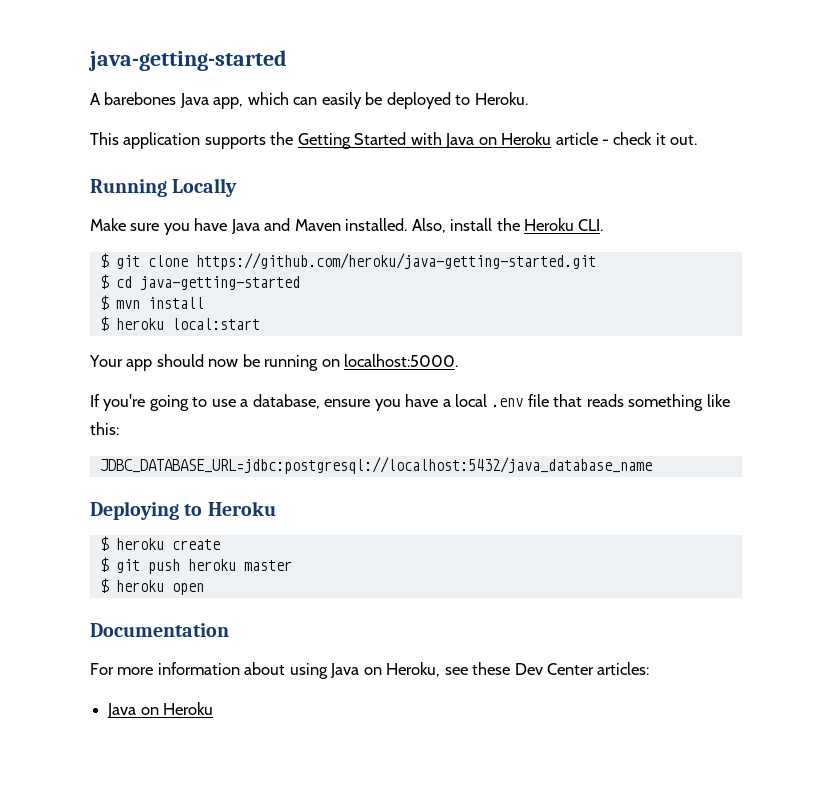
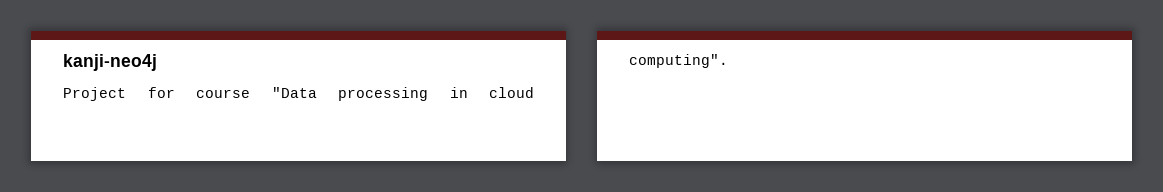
[88,50,287,71] [90,92,528,109] [90,132,698,149] [90,178,238,197] [90,218,604,235] [99,253,596,270] [99,274,300,290] [99,295,204,310] [99,316,260,331] [89,354,459,371] [90,394,730,411] [90,422,119,435] [99,457,652,474] [90,501,276,520] [99,536,220,551] [99,557,292,574] [99,578,204,595] [90,623,229,637] [90,662,650,679] [107,702,214,718] java-getting-started // A barebones Java app, which can easily be deployed to Heroku. // This application supports the Getting Started with Java on Heroku article - check it out. // Running Locally // Make sure you have Java and Maven installed. Also, install the Heroku CLI. // $ git clone https://github.com/heroku/java-getting-started.git // $ cd java-getting-started // $ mvn install // $ heroku local:start // Your app should now be running on localhost:5000. // If you're going to use a database, ensure you have a local .env file that reads something like this: // JDBC_DATABASE_URL=jdbc:postgresql://localhost:5432/java_database_name // Deploying to Heroku // $ heroku create // $ git push heroku master // $ heroku open // Documentation // For more information about using Java on Heroku, see these Dev Center articles: // Java on Heroku -> [63,54,157,71] [63,87,534,101] [629,54,728,68] kanji-neo4j // Project for course "Data processing in cloud computing".

